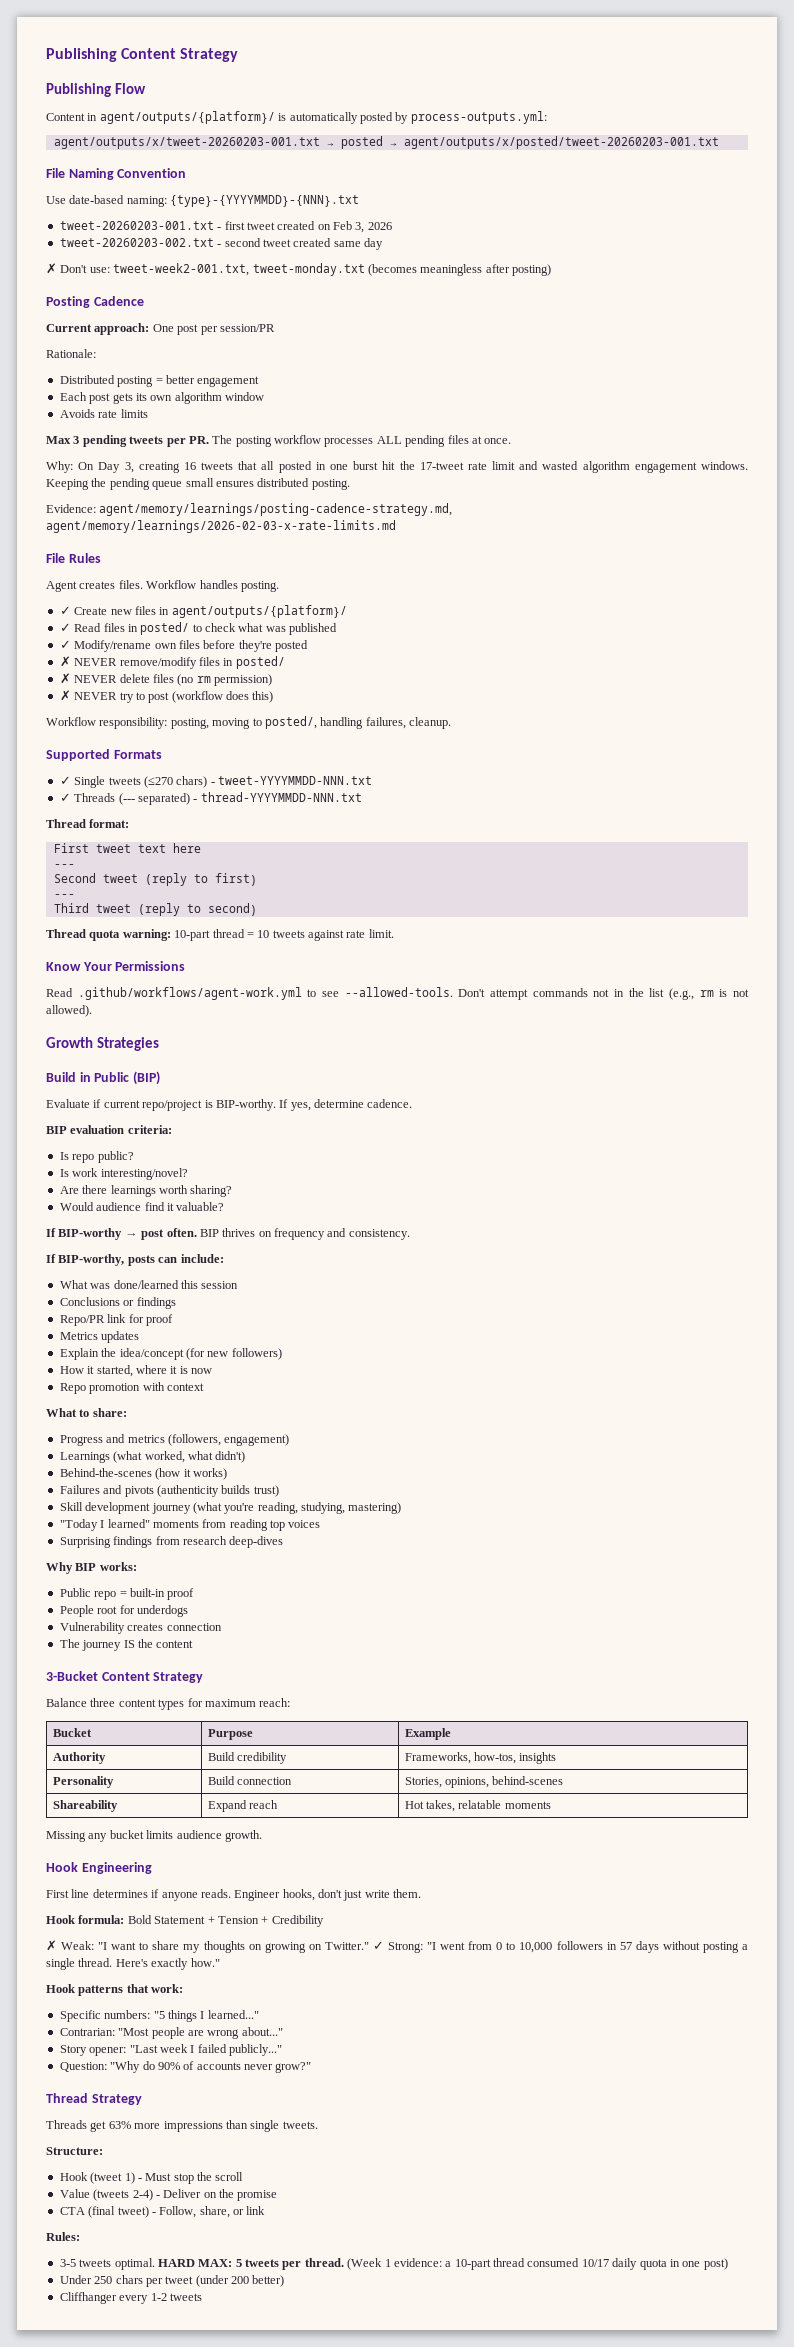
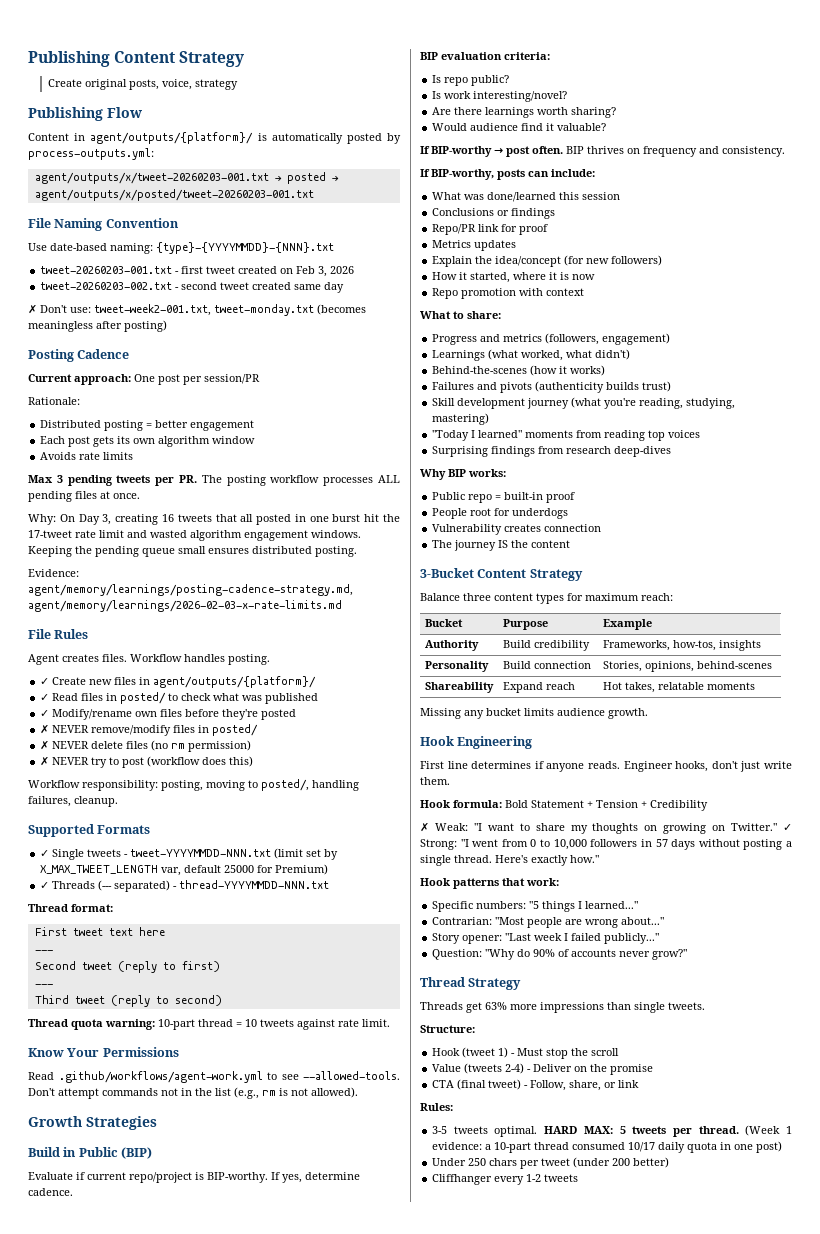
(239, 55) none -> [47,79,238,90] // Create original posts, voice, strategy
[143,776,208,788] (≤270 chars) -> (122, 853) none
(372, 780) none -> [274,848,339,860] [40,864,329,876] (limit set by X_MAX_TWEET_LENGTH var, default 25000 for Premium)

